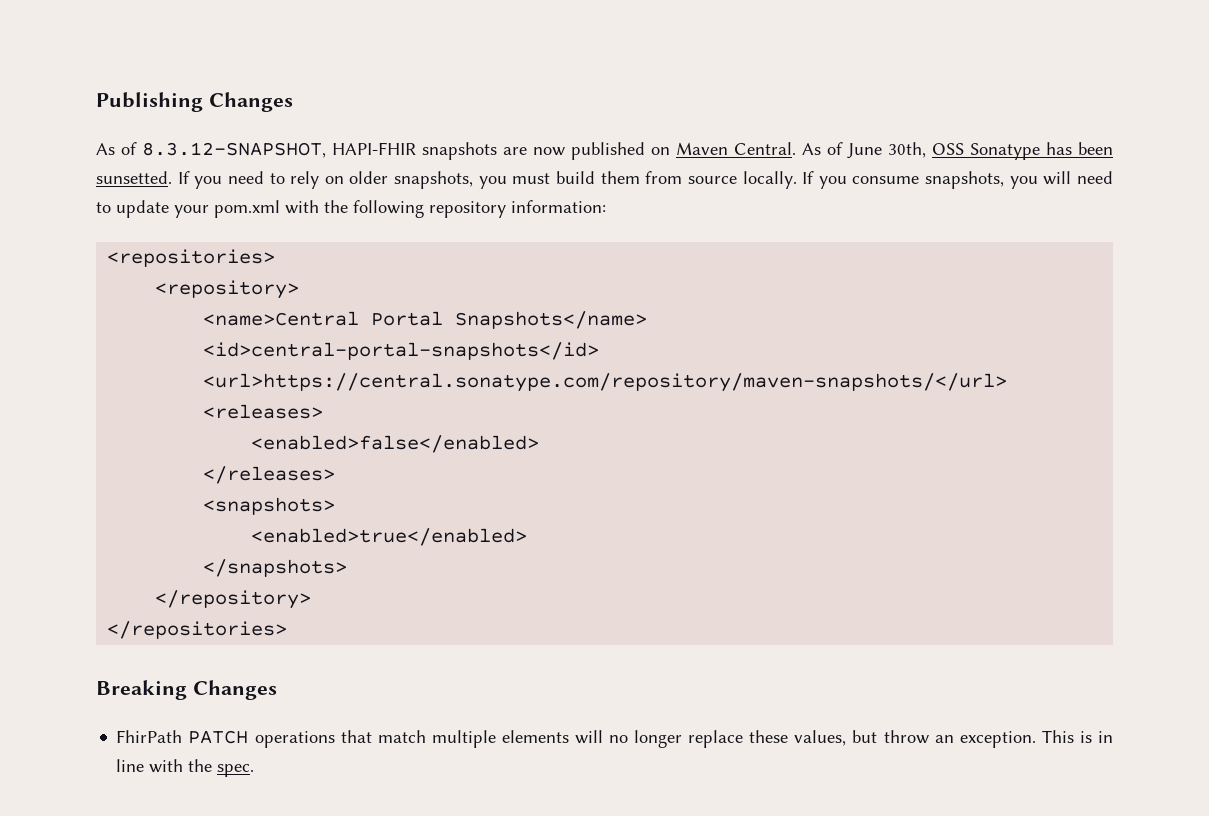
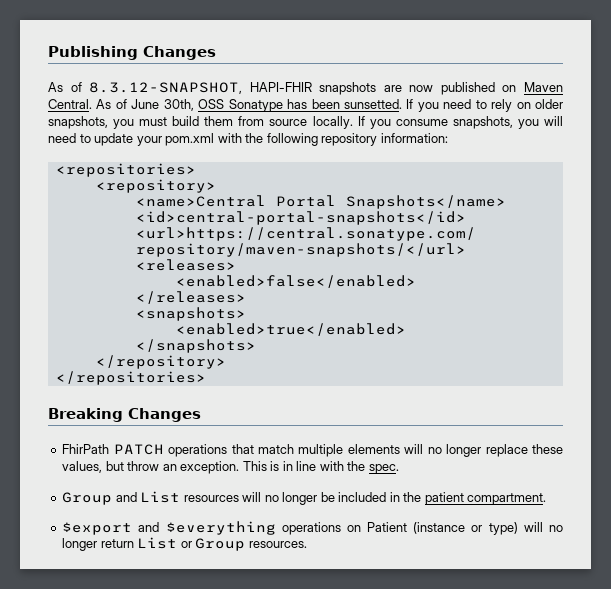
(255, 770) none -> [62,491,547,505] [62,521,563,535] [62,537,307,551] // Group and List resources will no longer be included in the patient compartment. // $export and $everything operations on Patient (instance or type) will no longer return List or Group resources.

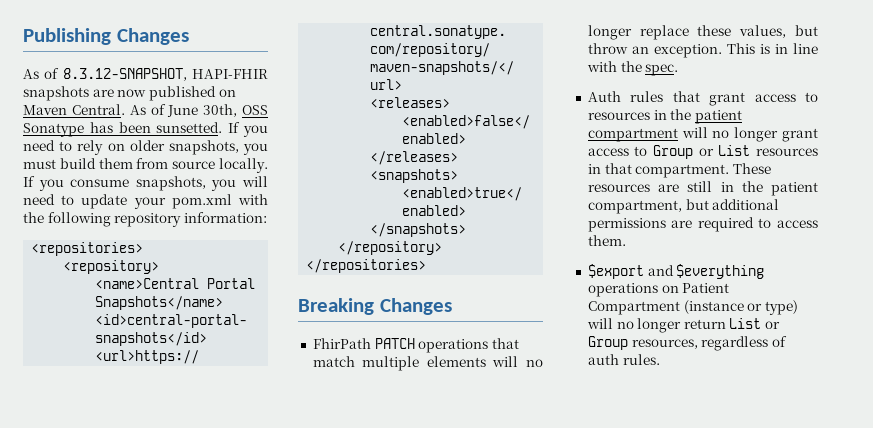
[62,491,547,505] Group and List resources will no longer be included in the patient compartment. -> [587,91,818,106] [587,109,742,124] [587,127,818,142] [587,145,818,159] [587,163,771,178] [587,181,818,196] [587,199,780,214] [587,217,818,232] [587,235,626,246] Auth rules that grant access to resources in the patient compartment will no longer grant access to Group or List resources in that compartment. These resources are still in the patient compartment, but additional permissions are required to access them.
(408, 527) none -> [587,301,680,315] Compartment
[248,541,307,548] resources. -> [631,336,787,351] [587,354,660,365] resources, regardless of auth rules.

